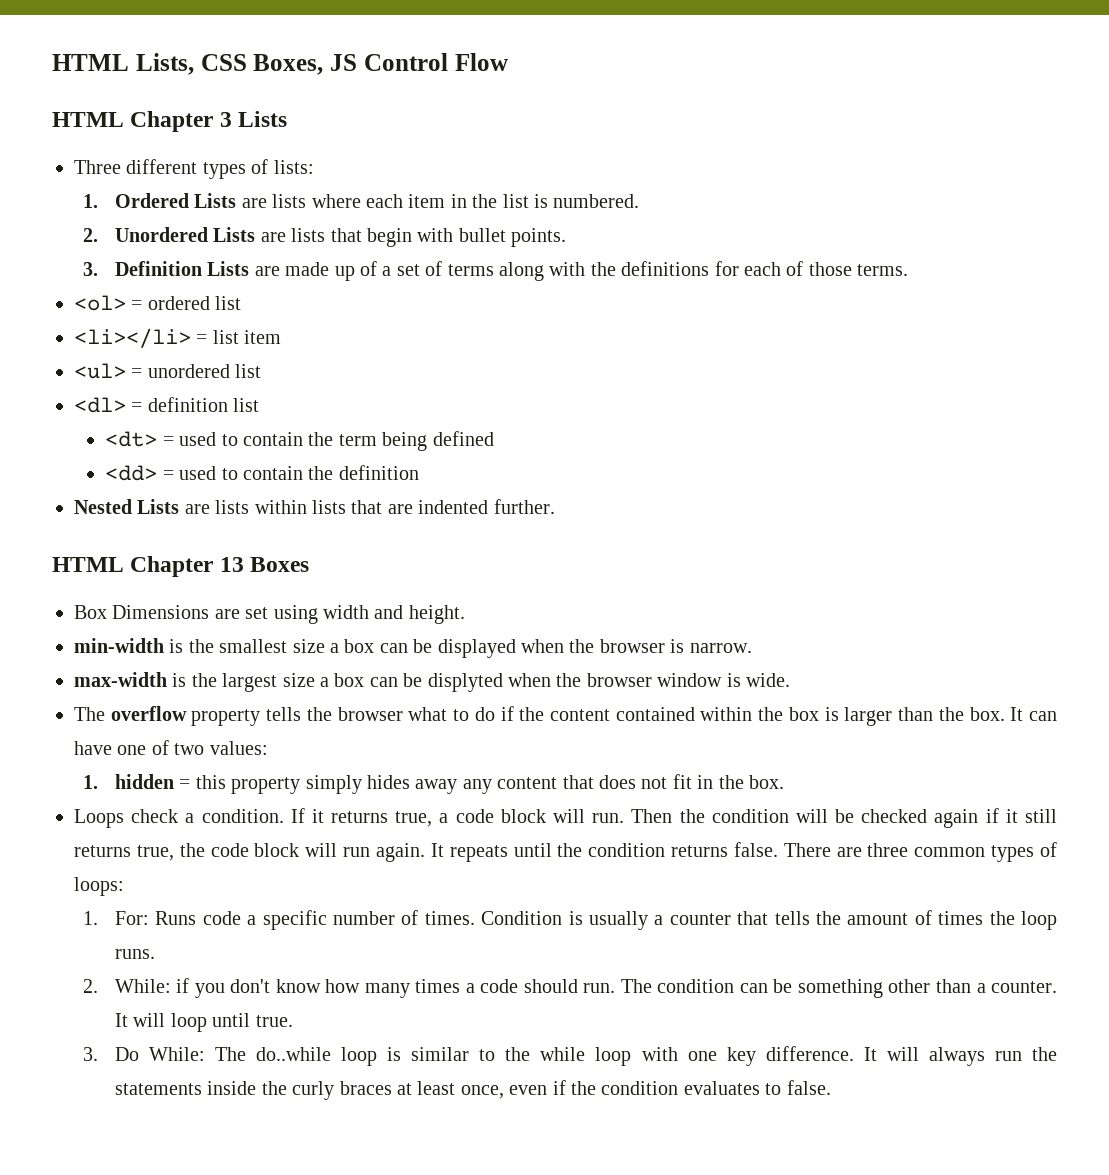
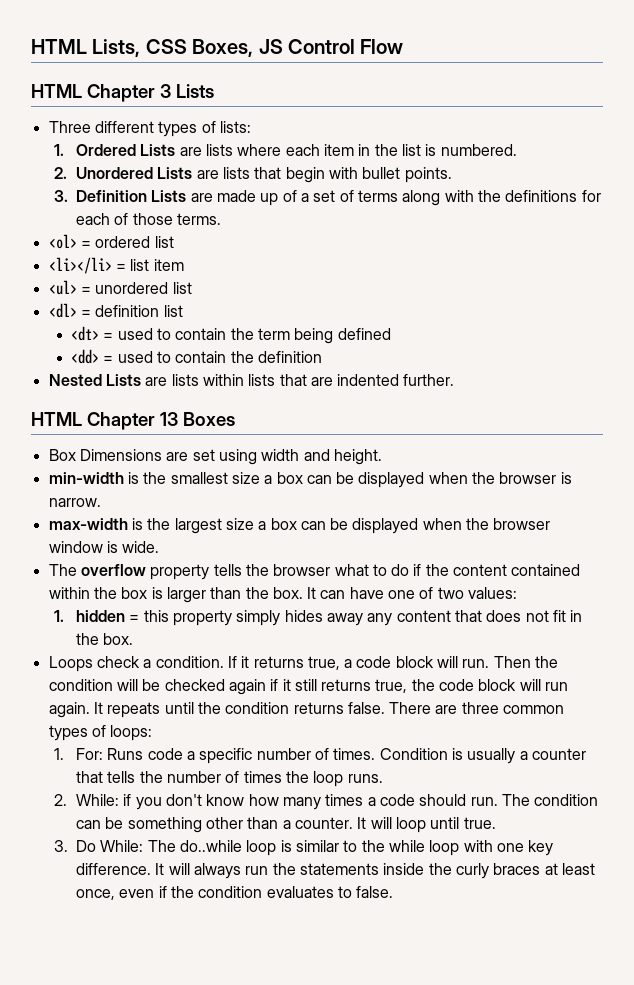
[427,673,503,692] displyted -> [352,518,419,534] displayed
[847,913,909,925] amount -> [167,771,222,783] number

